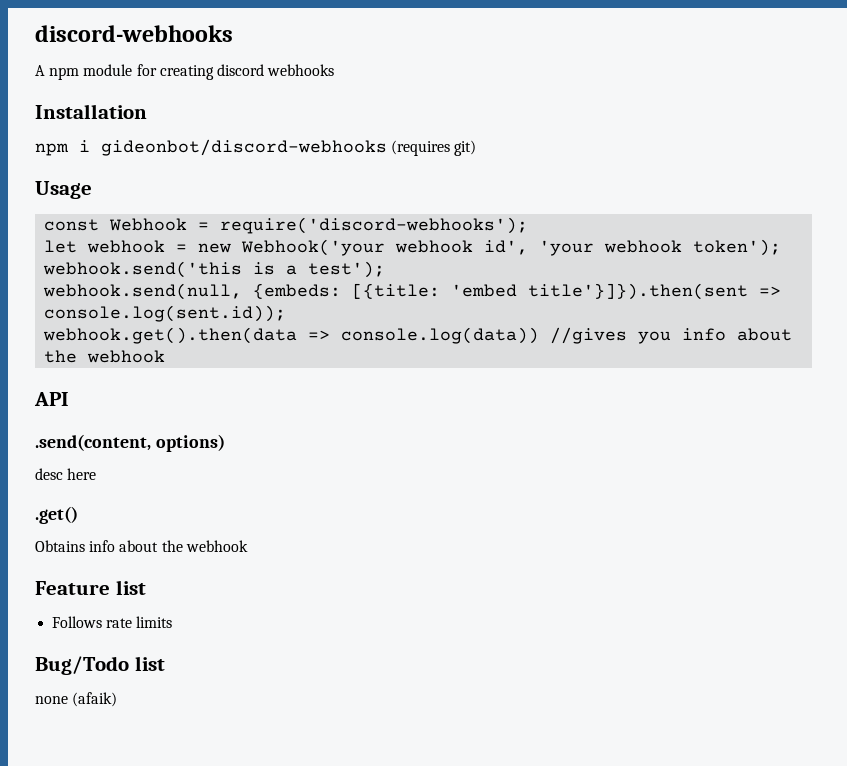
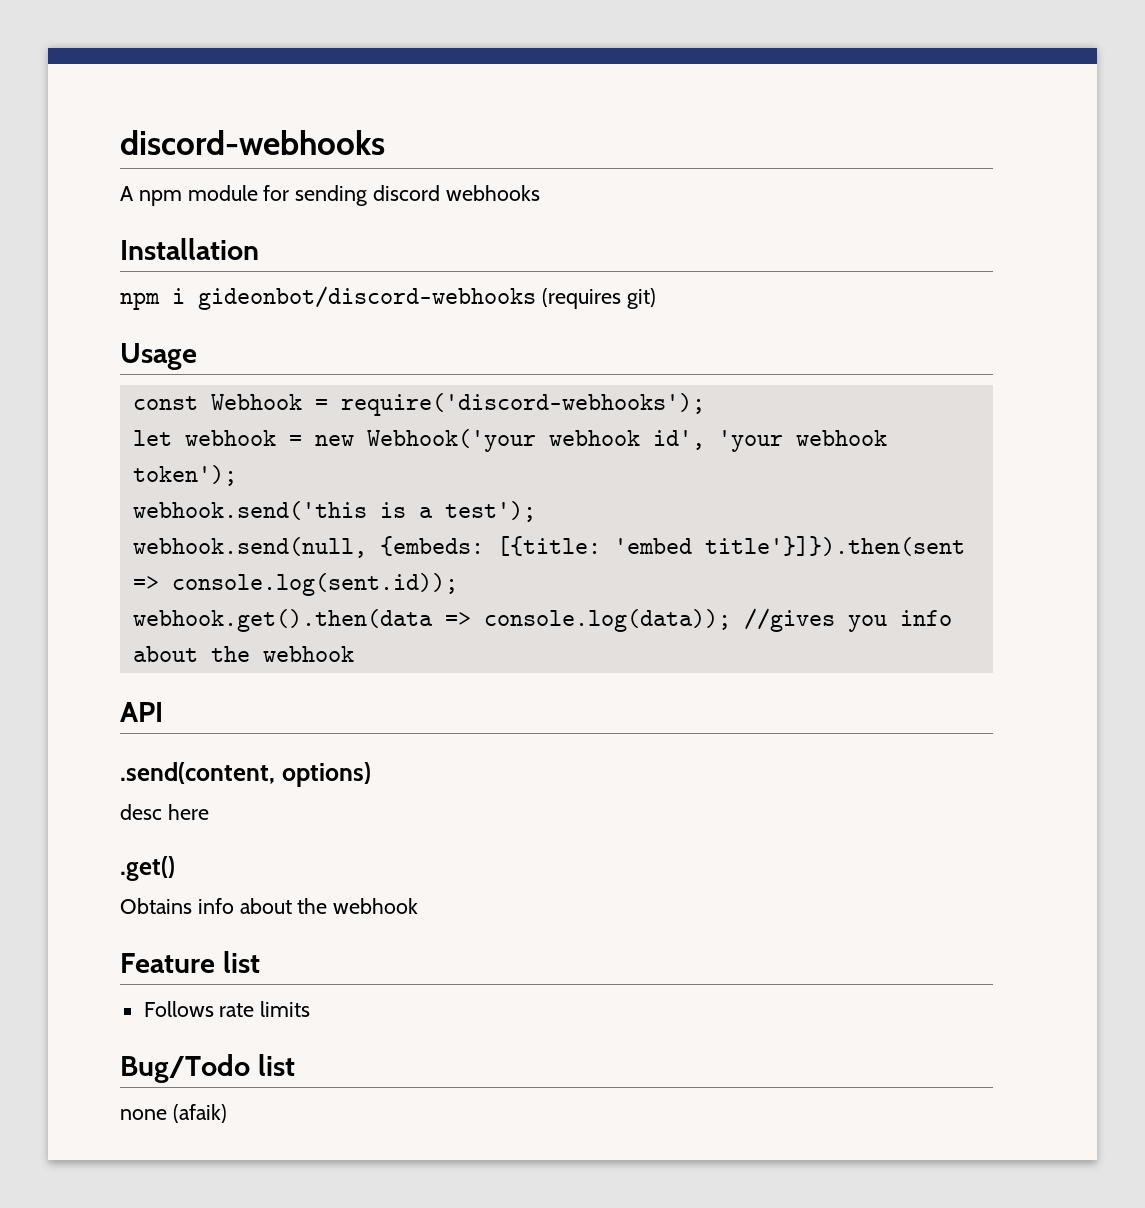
[159,65,214,80] creating -> [295,185,368,206] sending
[341,327,540,344] console.log(data)) -> [483,609,731,632] console.log(data));

